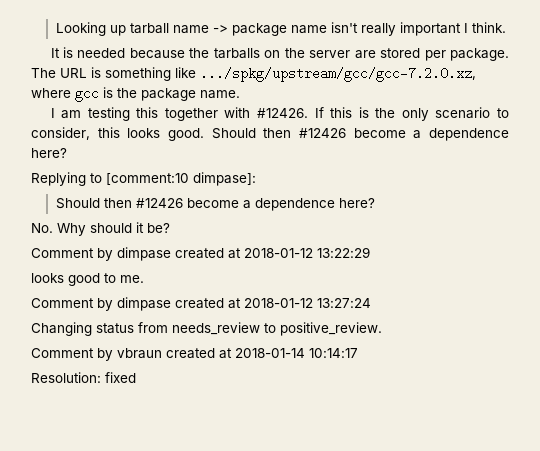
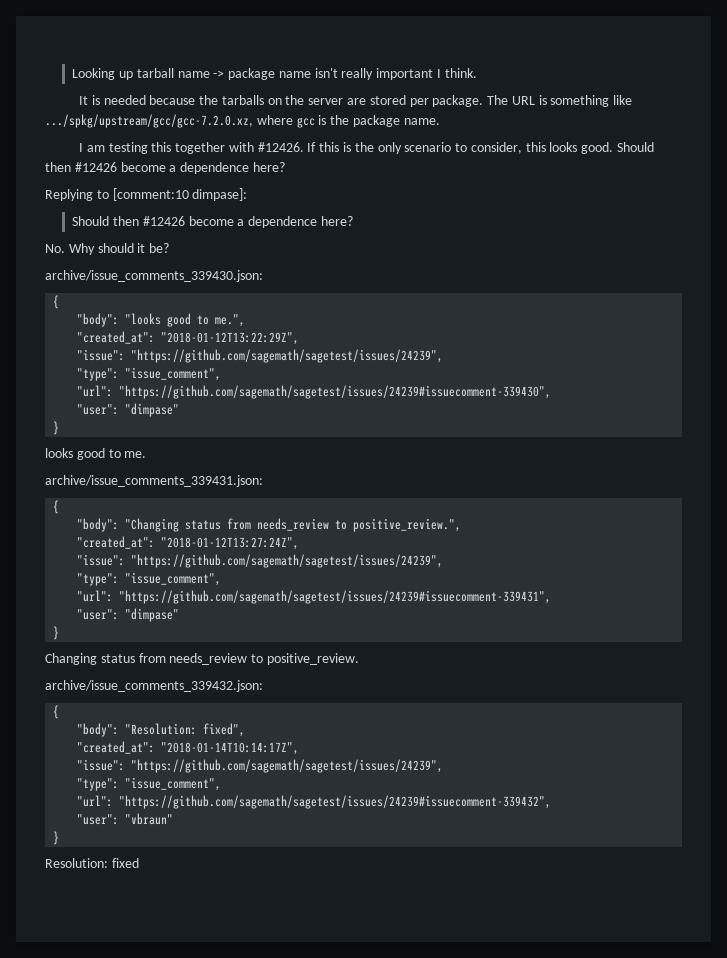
[31,247,370,261] [31,273,144,286] [31,297,371,311] Comment by dimpase created at 2018-01-12 13:22:29 // looks good to me. // Comment by dimpase created at 2018-01-12 13:27:24 -> [45,270,263,282] [53,295,60,309] [77,313,246,327] [77,331,300,345] [77,349,444,363] [77,367,222,381] [77,385,552,399] [77,403,180,417] [53,421,60,435] [45,448,147,460] [45,475,263,487] [53,500,60,514] [77,518,462,532] [77,536,300,550] [77,554,444,568] [77,572,222,586] [77,590,552,604] [77,608,180,622] [53,626,60,640] archive/issue_comments_339430.json: // { // "body": "looks good to me.", // "created_at": "2018-01-12T13:22:29Z", // "issue": "https://github.com/sagemath/sagetest/issues/24239", // "type": "issue_comment", // "url": "https://github.com/sagemath/sagetest/issues/24239#issuecomment-339430", // "user": "dimpase" // } // looks good to me. // archive/issue_comments_339431.json: // { // "body": "Changing status from needs_review to positive_review.", // "created_at": "2018-01-12T13:27:24Z", // "issue": "https://github.com/sagemath/sagetest/issues/24239", // "type": "issue_comment", // "url": "https://github.com/sagemath/sagetest/issues/24239#issuecomment-339431", // "user": "dimpase" // }
[31,348,358,361] Comment by vbraun created at 2018-01-14 10:14:17 -> [45,680,263,692] [53,705,60,719] [77,723,246,737] [77,741,300,755] [77,759,444,773] [77,777,222,791] [77,795,552,809] [77,813,174,825] [53,831,60,845] archive/issue_comments_339432.json: // { // "body": "Resolution: fixed", // "created_at": "2018-01-14T10:14:17Z", // "issue": "https://github.com/sagemath/sagetest/issues/24239", // "type": "issue_comment", // "url": "https://github.com/sagemath/sagetest/issues/24239#issuecomment-339432", // "user": "vbraun" // }

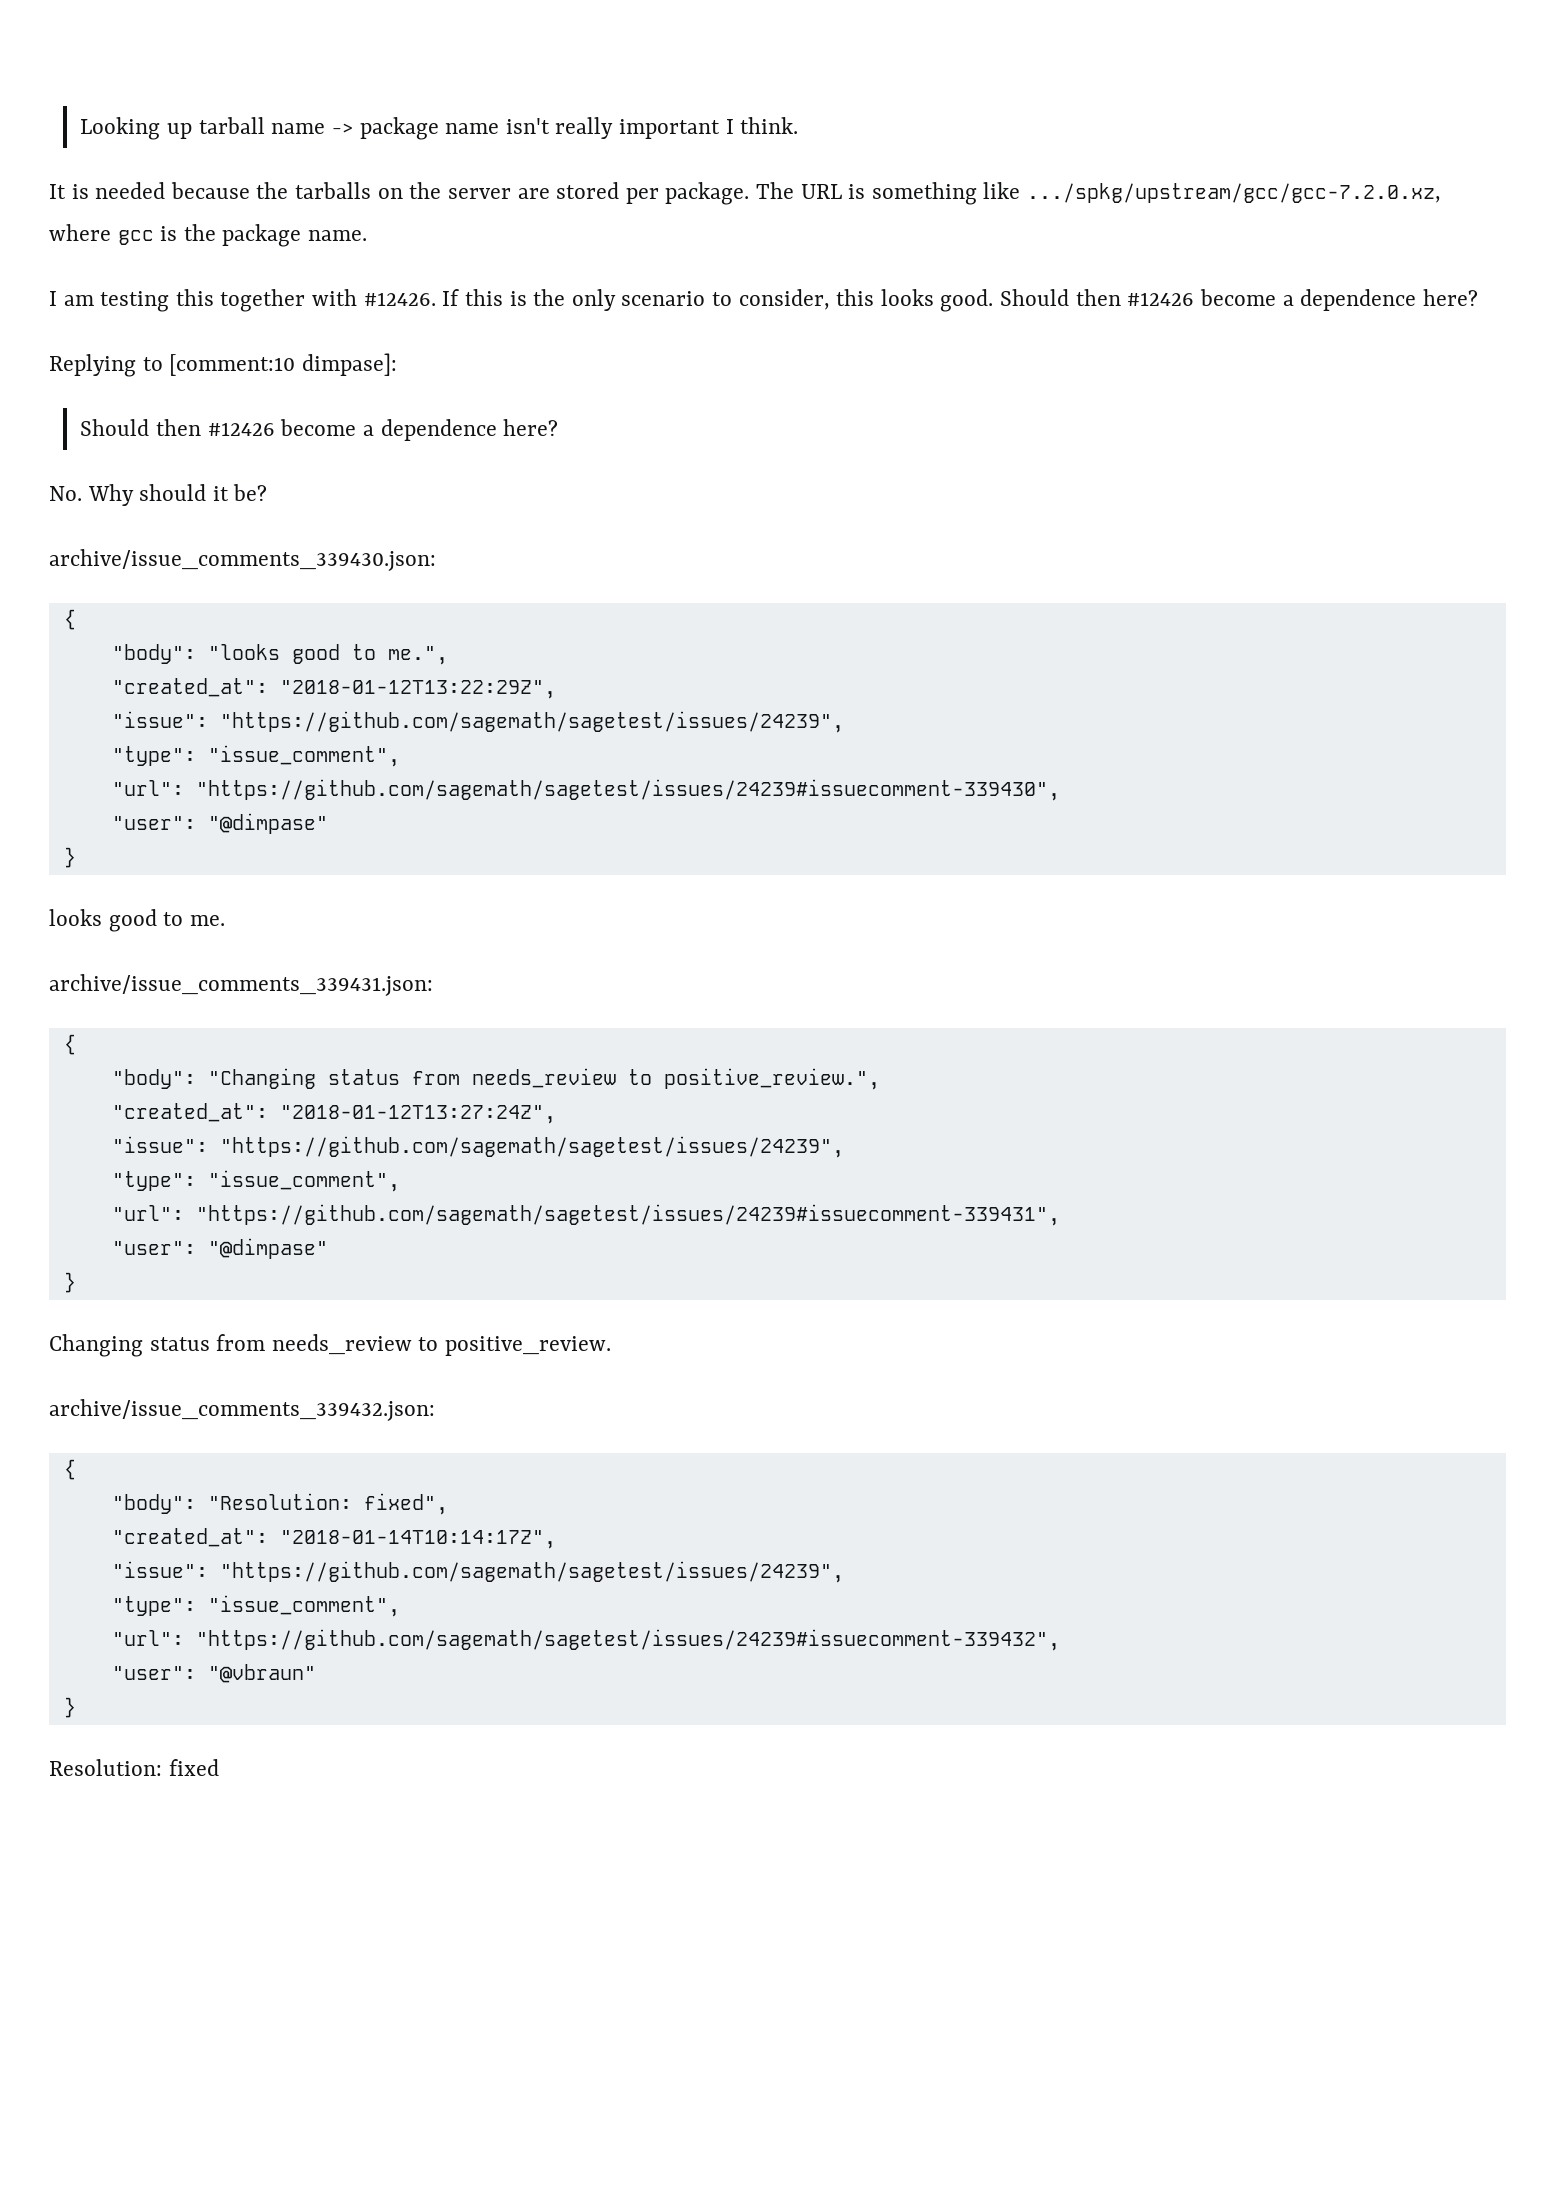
[125,403,180,417] "dimpase" -> [207,813,328,834] "@dimpase"
[125,608,180,622] "dimpase" -> [207,1238,328,1259] "@dimpase"
[125,813,174,825] "vbraun" -> [207,1664,316,1683] "@vbraun"

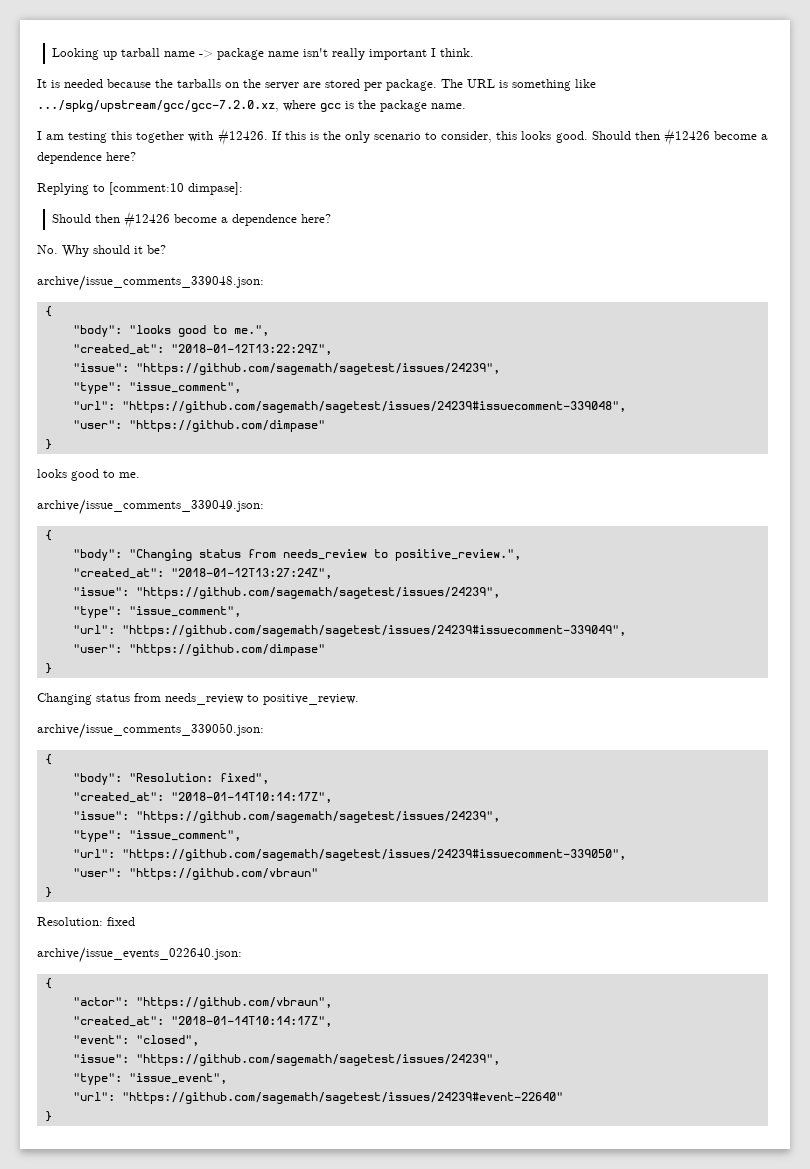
[49,549,436,571] archive/issue_comments_339430.json: -> [37,275,264,291] archive/issue_comments_339048.json:
[195,779,1060,801] [111,813,328,834] "https://github.com/sagemath/sagetest/issues/24239#issuecomment-339430", // "user": "@dimpase" -> [121,401,626,413] [72,420,325,432] "https://github.com/sagemath/sagetest/issues/24239#issuecomment-339048", // "user": "https://github.com/dimpase"
[49,974,433,996] archive/issue_comments_339431.json: -> [37,499,264,515] archive/issue_comments_339049.json:
[195,1204,1060,1226] [111,1238,328,1259] "https://github.com/sagemath/sagetest/issues/24239#issuecomment-339431", // "user": "@dimpase" -> [121,625,626,637] [72,644,325,656] "https://github.com/sagemath/sagetest/issues/24239#issuecomment-339049", // "user": "https://github.com/dimpase"
[49,1399,435,1421] archive/issue_comments_339432.json: -> [37,723,264,739] archive/issue_comments_339050.json:
[195,1629,1060,1651] [111,1664,316,1683] "https://github.com/sagemath/sagetest/issues/24239#issuecomment-339432", // "user": "@vbraun" -> [121,849,626,861] [72,868,318,880] "https://github.com/sagemath/sagetest/issues/24239#issuecomment-339050", // "user": "https://github.com/vbraun"
(219, 1767) none -> [37,947,242,963] [44,978,52,989] [72,997,332,1009] [72,1016,332,1027] [72,1035,199,1046] [72,1054,500,1066] [72,1073,227,1085] [72,1092,563,1104] [44,1111,52,1122] // archive/issue_events_022640.json: // { // "actor": "https://github.com/vbraun", // "created_at": "2018-01-14T10:14:17Z", // "event": "closed", // "issue": "https://github.com/sagemath/sagetest/issues/24239", // "type": "issue_event", // "url": "https://github.com/sagemath/sagetest/issues/24239#event-22640" // }

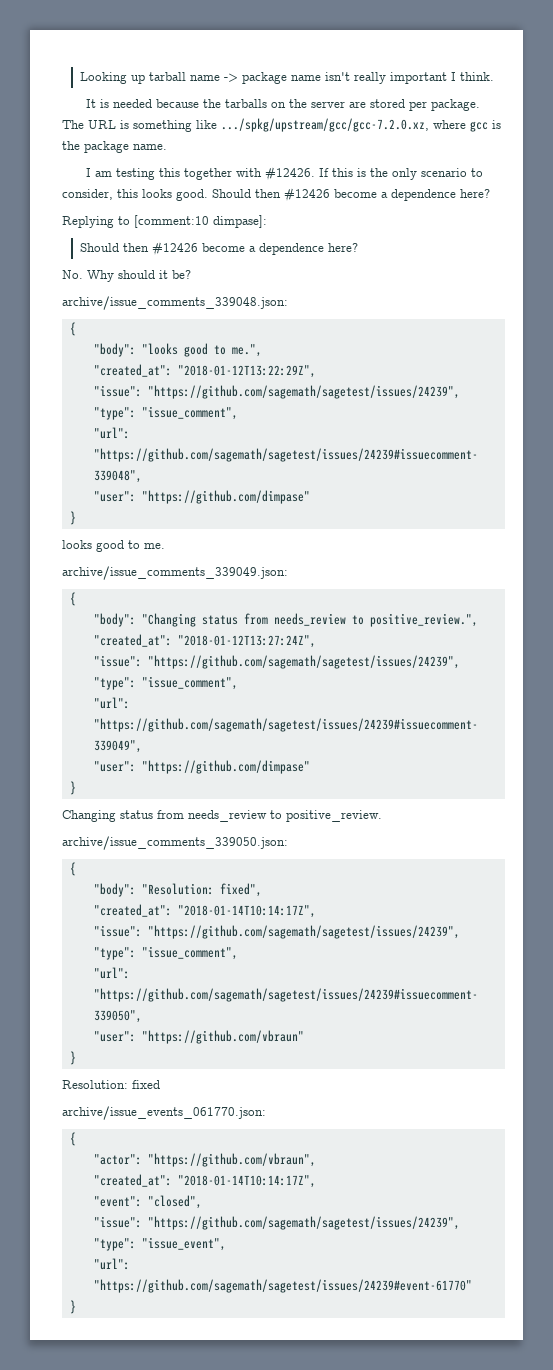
[37,947,242,963] archive/issue_events_022640.json: -> [62,1106,266,1120] archive/issue_events_061770.json:
[121,1092,563,1104] "https://github.com/sagemath/sagetest/issues/24239#event-22640" -> [93,1279,472,1293] "https://github.com/sagemath/sagetest/issues/24239#event-61770"

